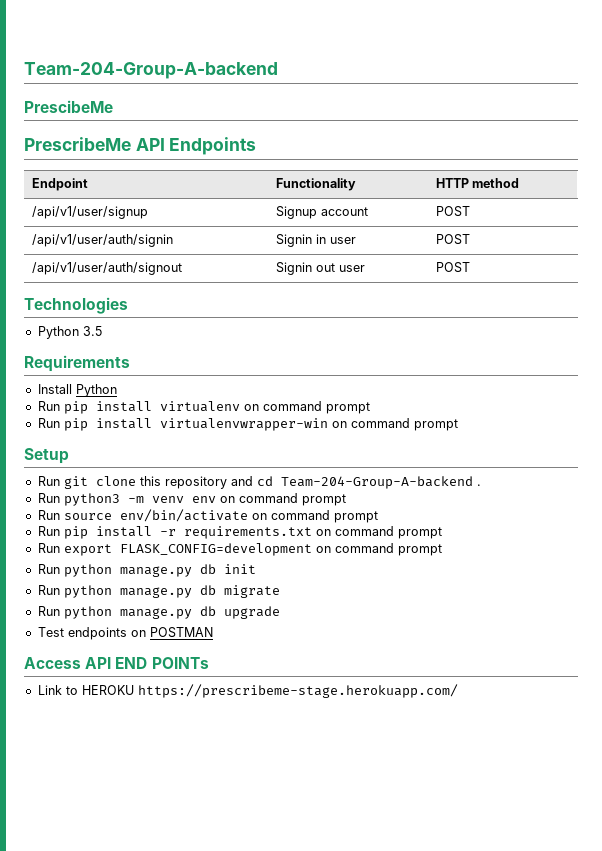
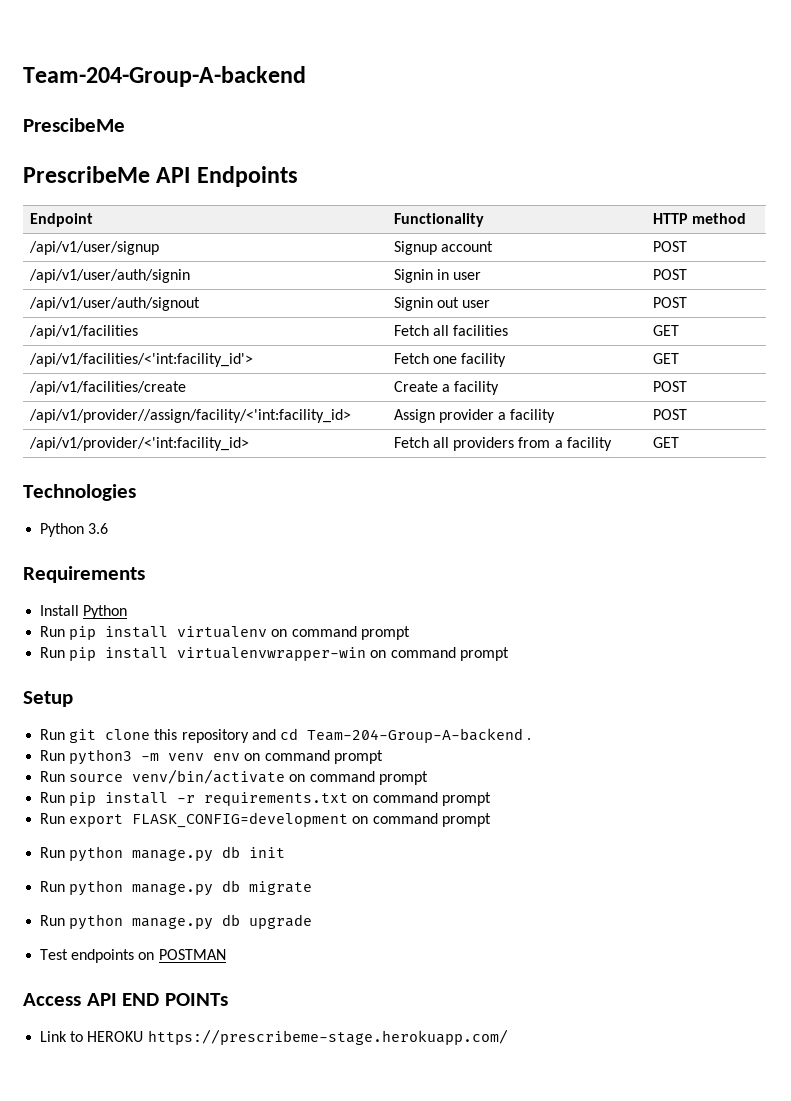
(470, 267) none -> [28,325,138,339] [393,325,509,336] [652,325,679,336] [28,353,253,367] [393,353,507,367] [652,353,679,364] [28,381,186,395] [393,381,500,395] [652,381,687,392] [28,409,351,423] [393,409,556,423] [652,409,687,420] [28,437,249,451] [393,437,612,451] [652,437,679,448] // /api/v1/facilities | Fetch all facilities | GET // /api/v1/facilities/<'int:facility_id'> | Fetch one facility | GET // /api/v1/facilities/create | Create a facility | POST // /api/v1/provider//assign/facility/<'int:facility_id> | Assign provider a facility | POST // /api/v1/provider/<'int:facility_id> | Fetch all providers from a facility | GET
[82,326,102,336] 3.5 -> [88,523,109,534] 3.6
[119,509,248,522] env/bin/activate -> [132,769,286,784] venv/bin/activate

